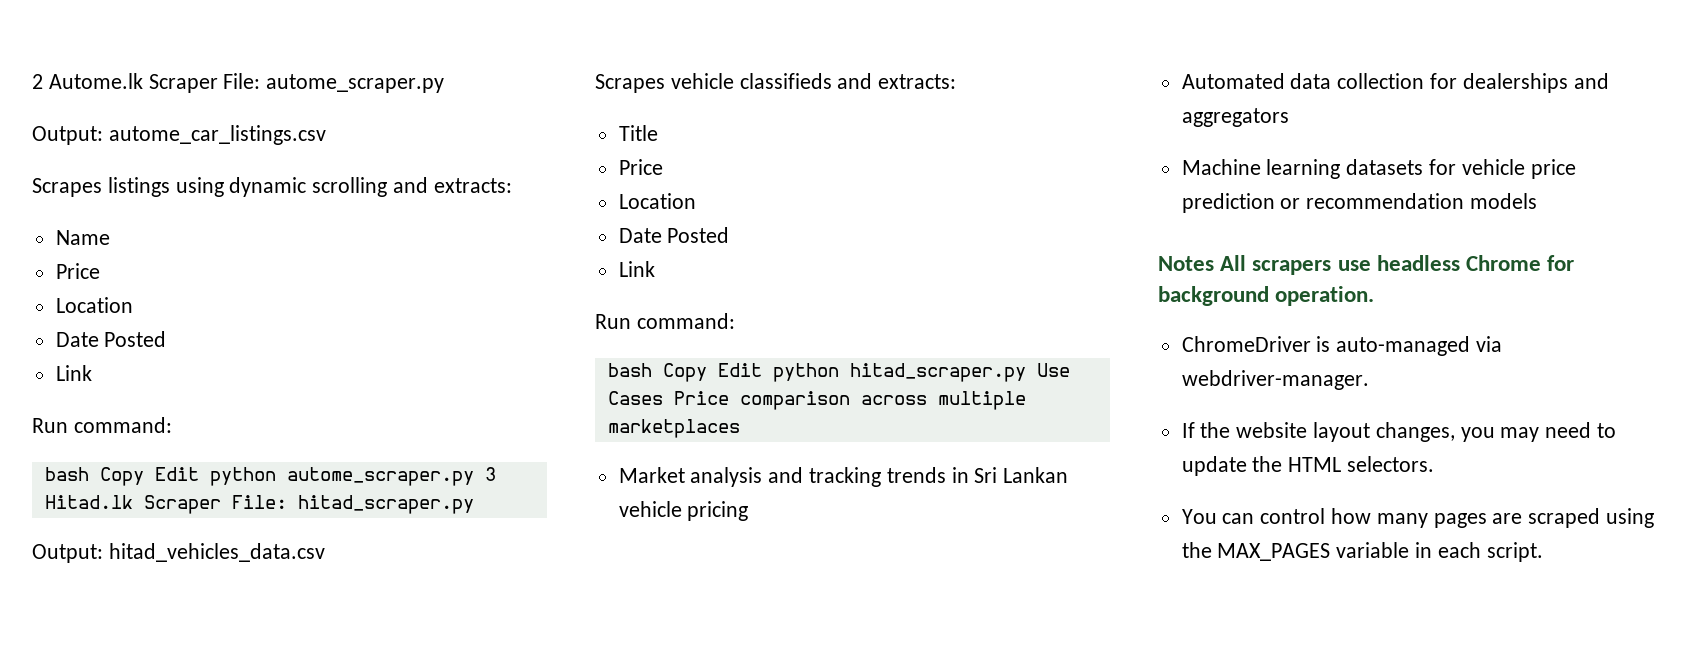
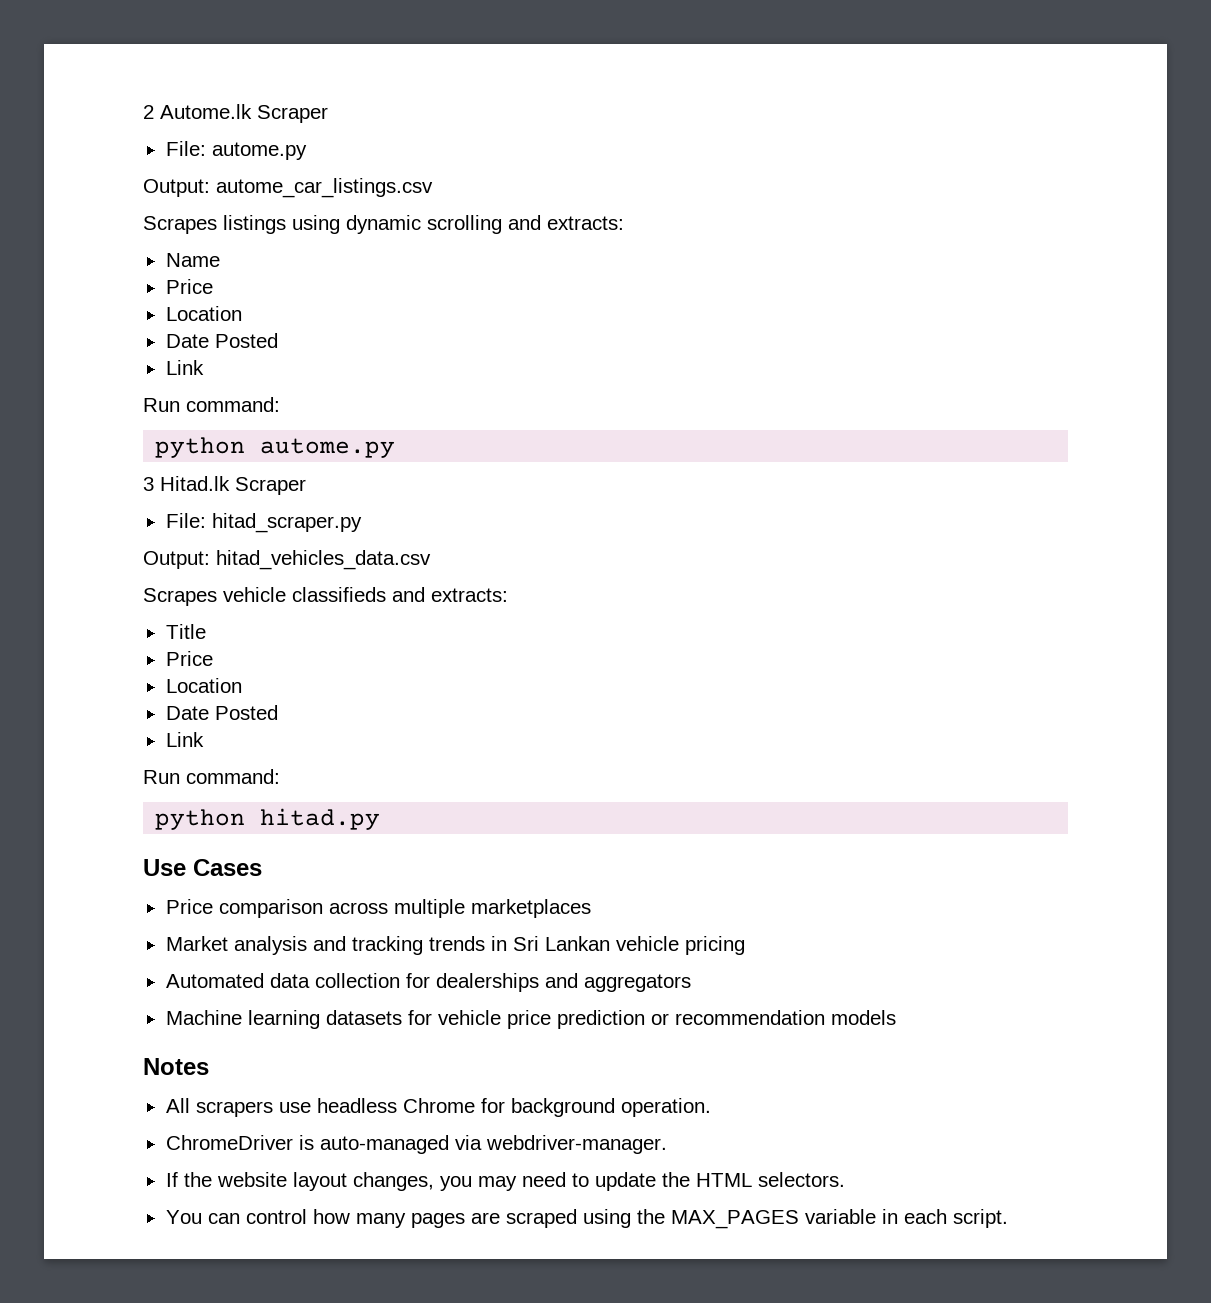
[223,73,445,93] File: autome_scraper.py -> [165,141,307,160] // File: autome.py
[44,467,474,486] bash Copy Edit python autome_scraper.py -> [155,437,396,458] python autome.py //
(221, 504) none -> (306, 486) //
[607,363,1026,382] bash Copy Edit python hitad_scraper.py -> [155,808,381,830] python hitad.py //
(663, 398) none -> (262, 867) //
(1214, 263) none -> (209, 1066) //

